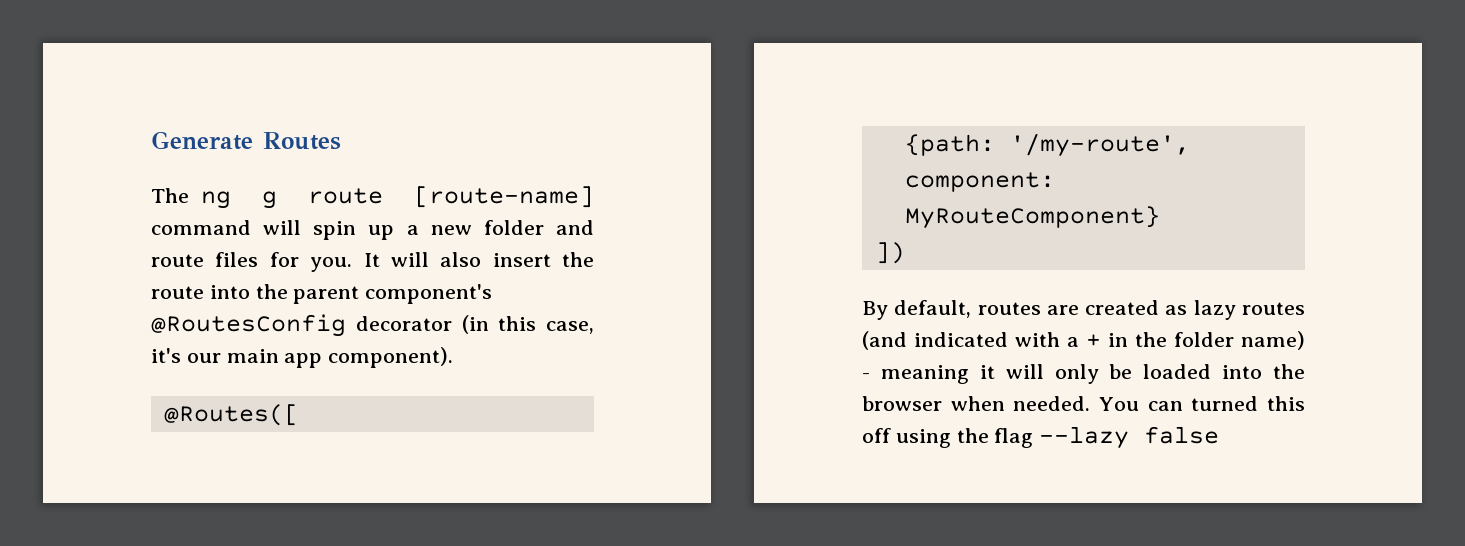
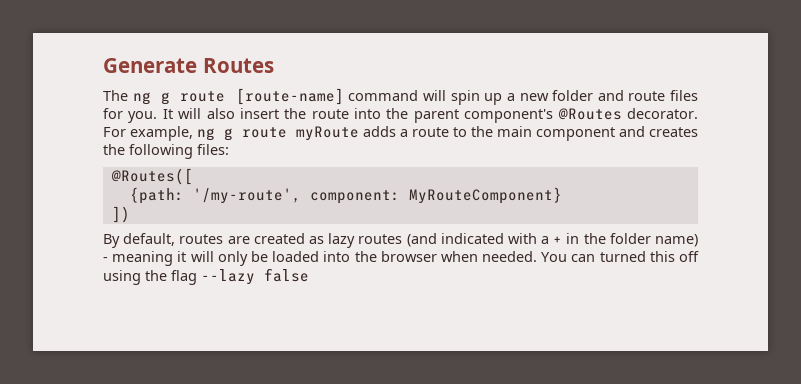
[151,314,594,337] [151,347,454,368] @RoutesConfig decorator (in this case, it's our main app component). -> [557,108,698,120] [103,126,698,141] [103,144,229,159] @Routes decorator. For example, ng g route myRoute adds a route to the main component and creates the following files:

